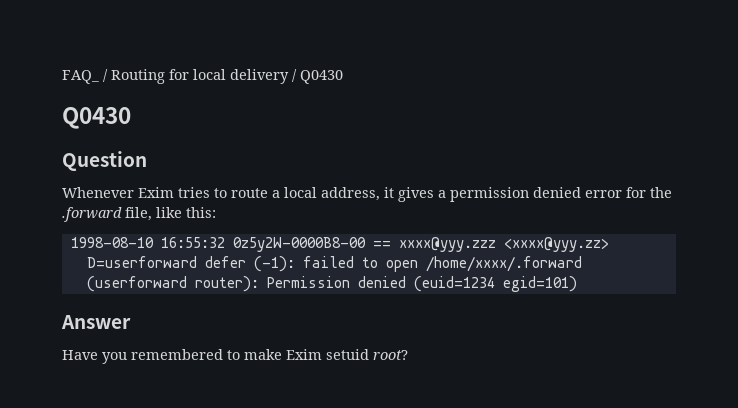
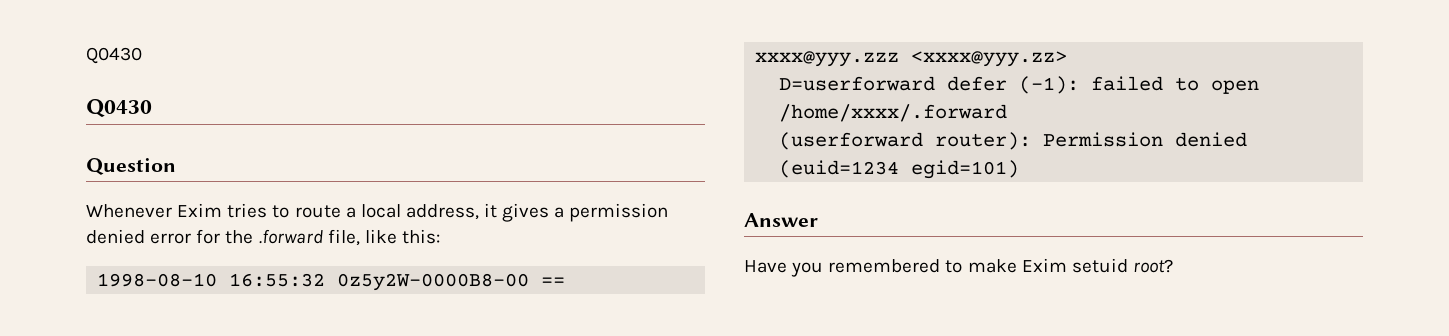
[62,69,297,84] FAQ_ / Routing for local delivery / -> (86, 55) none

